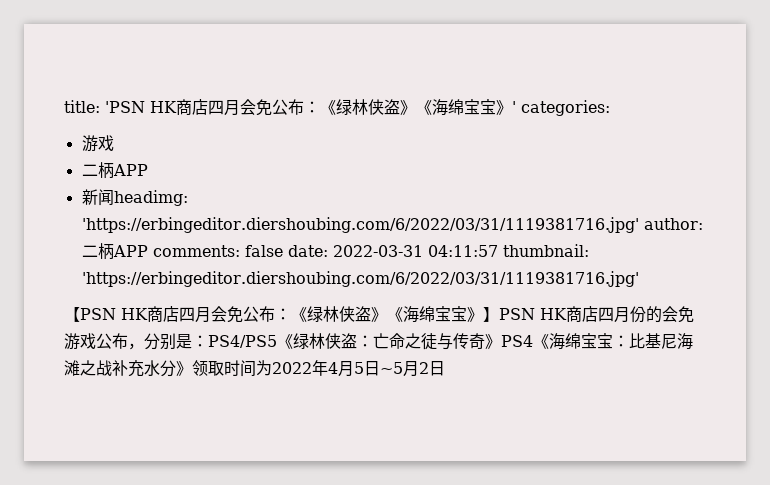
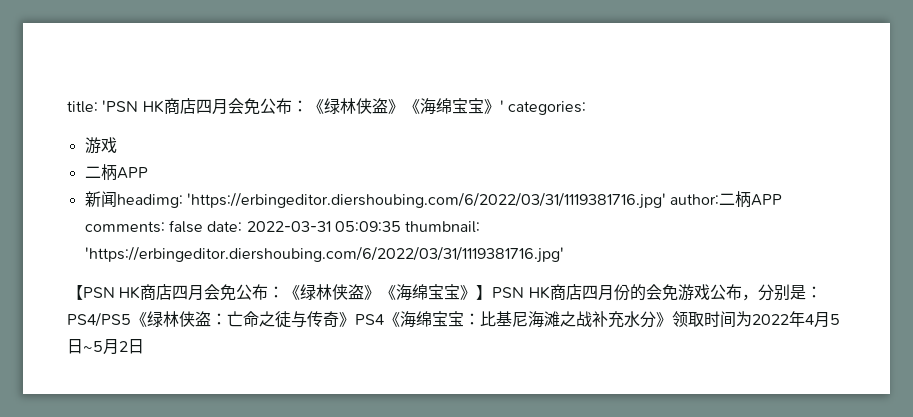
[427,245,498,257] 04:11:57 -> [334,221,401,232] 05:09:35

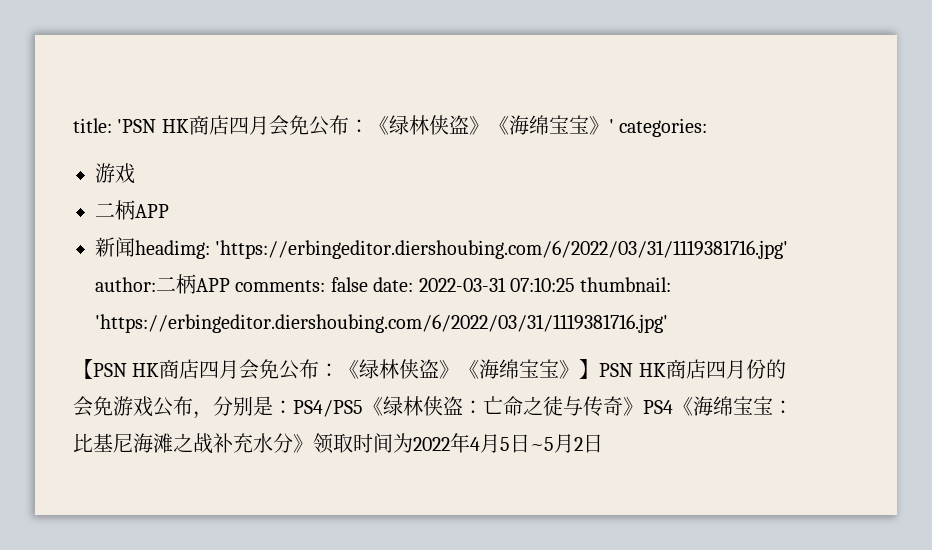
[334,221,401,232] 05:09:35 -> [509,277,575,292] 07:10:25

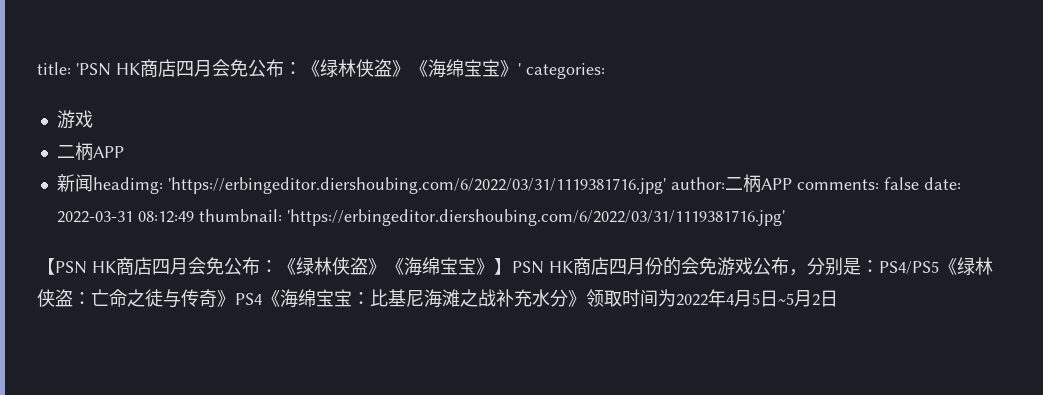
[509,277,575,292] 07:10:25 -> [137,211,194,223] 08:12:49

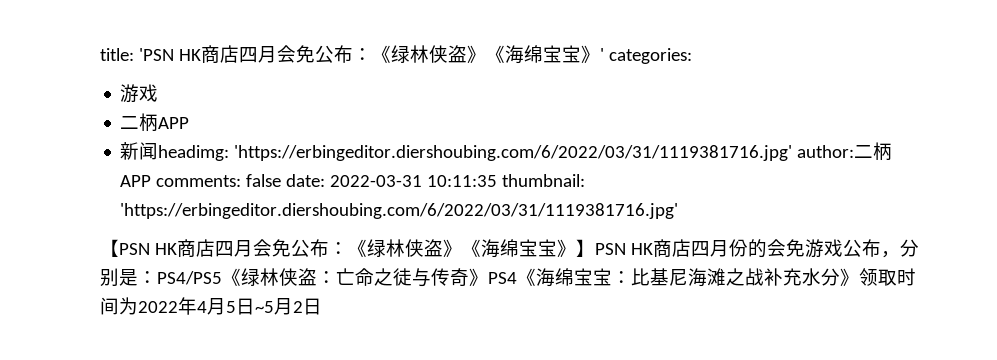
[137,211,194,223] 08:12:49 -> [427,175,498,187] 10:11:35

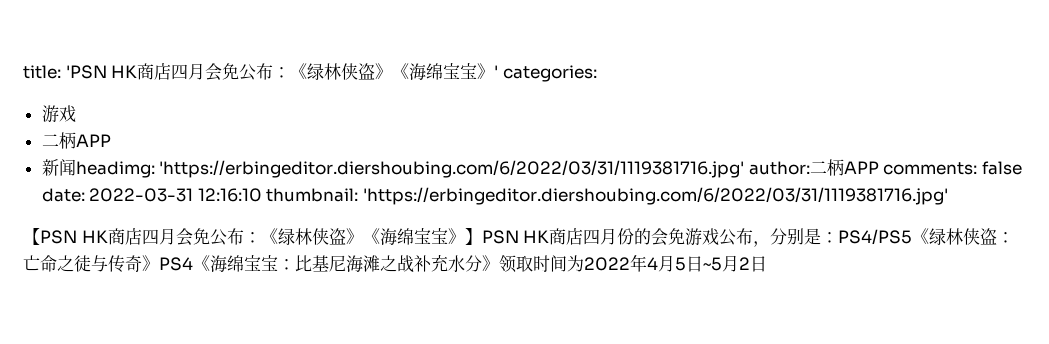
[427,175,498,187] 10:11:35 -> [197,188,262,202] 12:16:10

